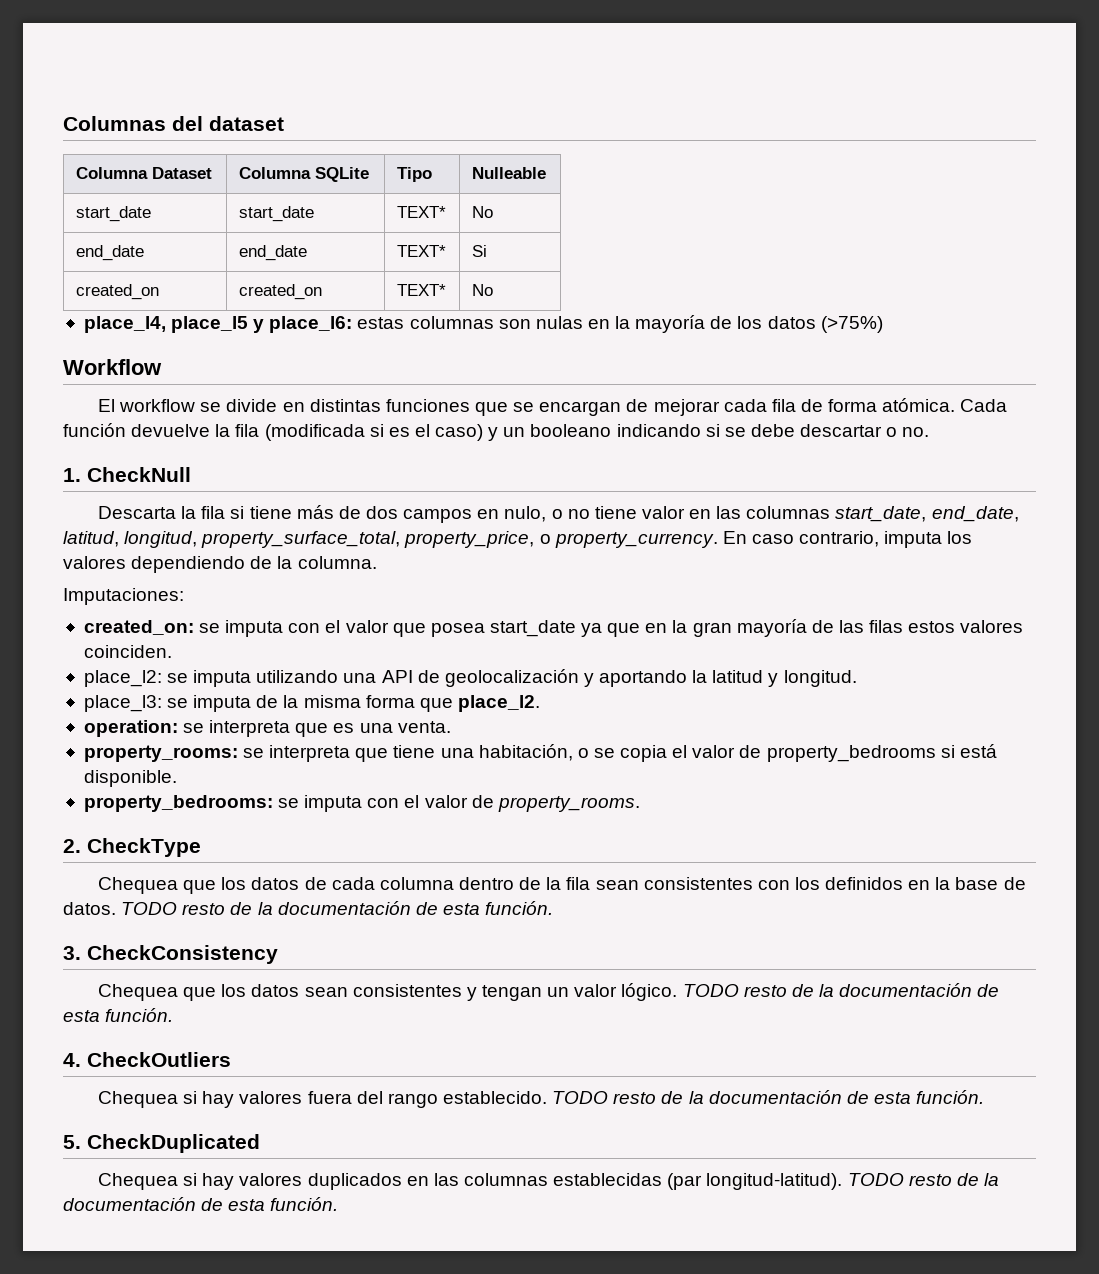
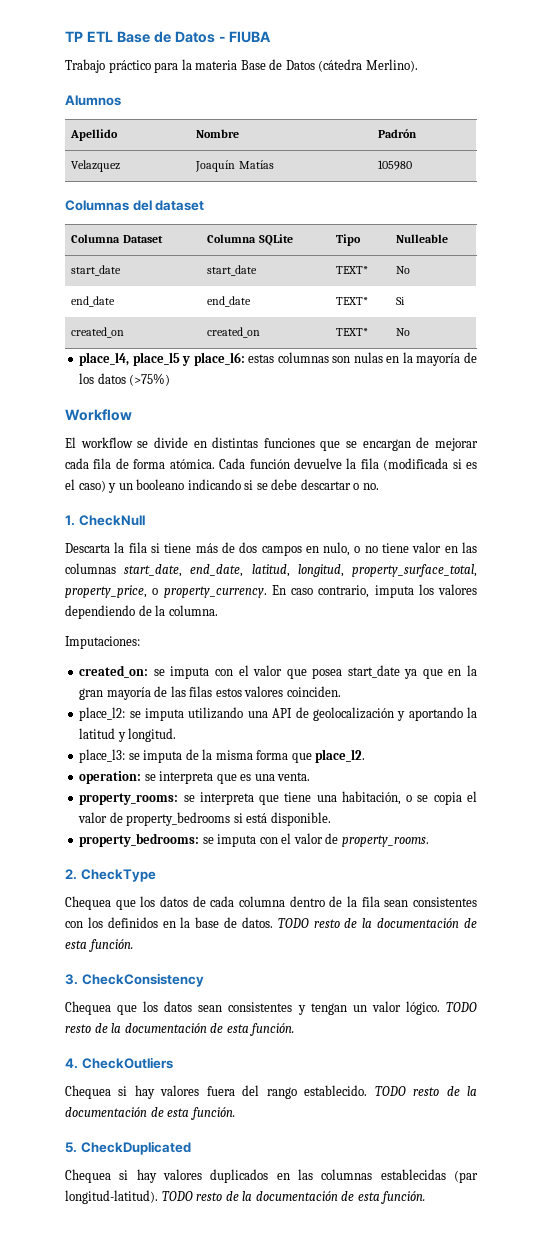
(63, 123) none -> [65,31,272,43] [65,59,418,73] [65,95,121,106] [70,129,119,141] [196,129,240,138] [378,129,418,138] [71,160,121,172] [195,160,274,172] [378,160,413,170] TP ETL Base de Datos - FIUBA // Trabajo práctico para la materia Base de Datos (cátedra Merlino). // Alumnos // Apellido | Nombre | Padrón // Velazquez | Joaquín Matías | 105980 //

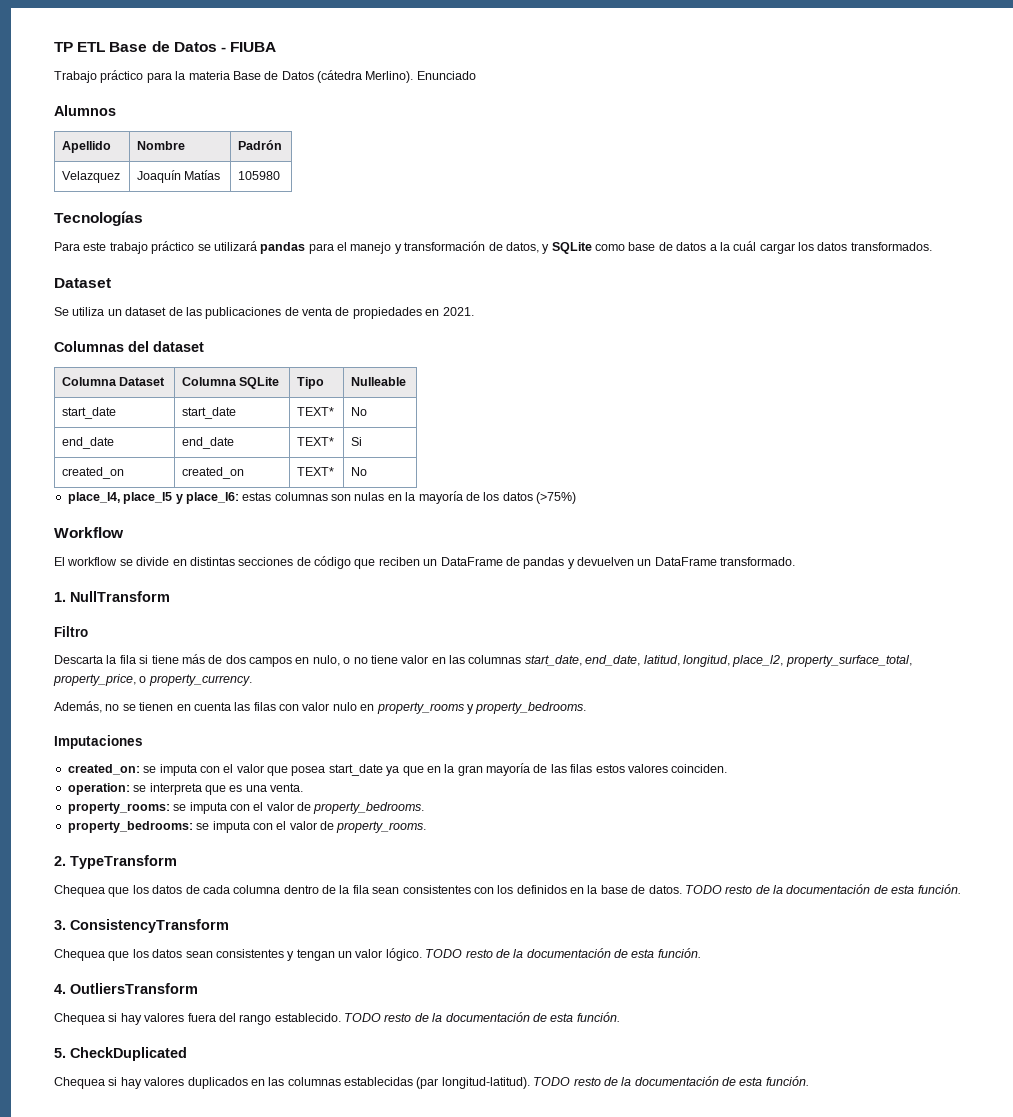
(418, 65) none -> [416,71,476,80] Enunciado
(413, 165) none -> [54,211,143,226] [54,241,932,254] [54,278,111,288] [54,307,474,319] // Tecnologías // Para este trabajo práctico se utilizará pandas para el manejo y transformación de datos, y SQLite como base de datos a la cuál cargar los datos transformados. // Dataset // Se utiliza un dataset de las publicaciones de venta de propiedades en 2021.
[263,437,478,451] [65,458,478,471] [65,479,379,493] funciones que se encargan de mejorar cada fila de forma atómica. Cada función devuelve la fila (modificada si es el caso) y un booleano indicando si se debe descartar o no. -> [238,556,796,569] secciones de código que reciben un DataFrame de pandas y devuelven un DataFrame transformado.
[78,515,145,526] CheckNull -> [70,591,170,602] [54,626,88,637] NullTransform // Filtro
(344, 570) none -> [732,655,784,667] place_l2,
[271,584,477,598] [65,605,218,619] [65,636,140,649] En caso contrario, imputa los valores dependiendo de la columna. // Imputaciones: -> [54,701,587,714] [54,735,143,749] // Además, no se tienen en cuenta las filas con valor nulo en property_rooms y property_bedrooms. // Imputaciones
[79,707,477,721] [79,728,177,742] [79,749,366,763] // place_l2: se imputa utilizando una API de geolocalización y aportando la latitud y longitud. // place_l3: se imputa de la misma forma que place_l2. -> (728, 768) none
[199,791,477,805] [78,812,331,826] interpreta que tiene una habitación, o se copia el valor de property_bedrooms si está disponible. -> [189,802,425,814] imputa con el valor de property_bedrooms.
[80,869,156,882] CheckType -> [70,855,177,869] TypeTransform
[81,973,204,987] CheckConsistency -> [70,919,229,933] ConsistencyTransform
[81,1057,173,1069] CheckOutliers -> [70,983,198,994] OutliersTransform

